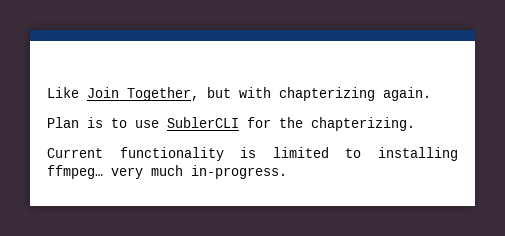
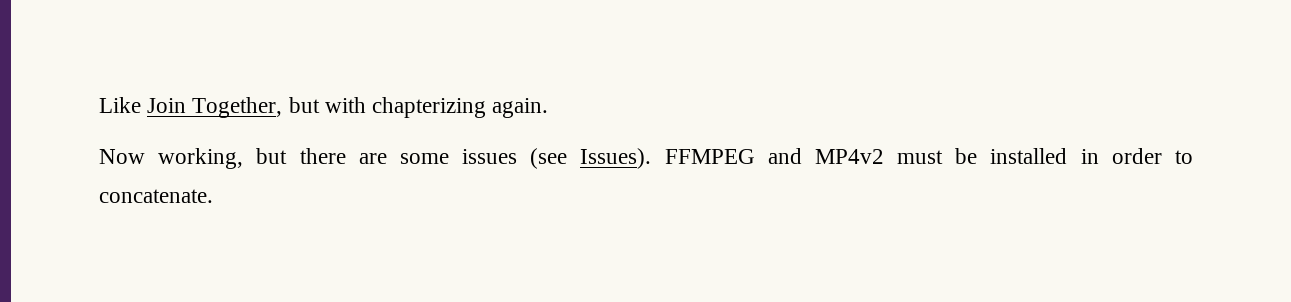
[47,117,415,131] [47,147,458,161] [47,165,287,179] Plan is to use SublerCLI for the chapterizing. // Current functionality is limited to installing ffmpeg… very much in-progress. -> [99,148,1193,169] [99,189,213,203] Now working, but there are some issues (see Issues). FFMPEG and MP4v2 must be installed in order to concatenate.

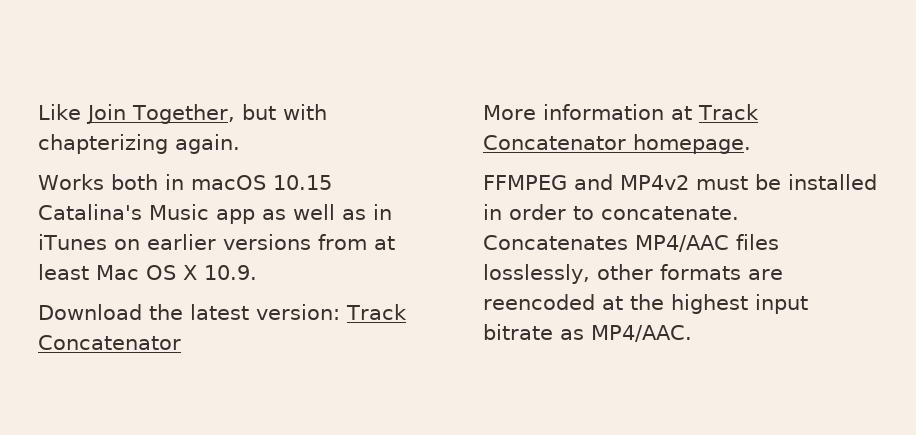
[99,148,652,169] Now working, but there are some issues (see Issues). -> [38,174,332,190] [38,204,392,224] [38,234,395,250] [38,264,257,280] [38,304,407,320] [38,335,181,350] [483,104,759,120] [483,134,751,154] Works both in macOS 10.15 Catalina's Music app as well as in iTunes on earlier versions from at least Mac OS X 10.9. // Download the latest version: Track Concatenator // More information at Track Concatenator homepage. //
(213, 196) none -> [483,234,779,252] [483,264,783,284] [483,294,808,314] [483,324,692,342] Concatenates MP4/AAC files losslessly, other formats are reencoded at the highest input bitrate as MP4/AAC.

